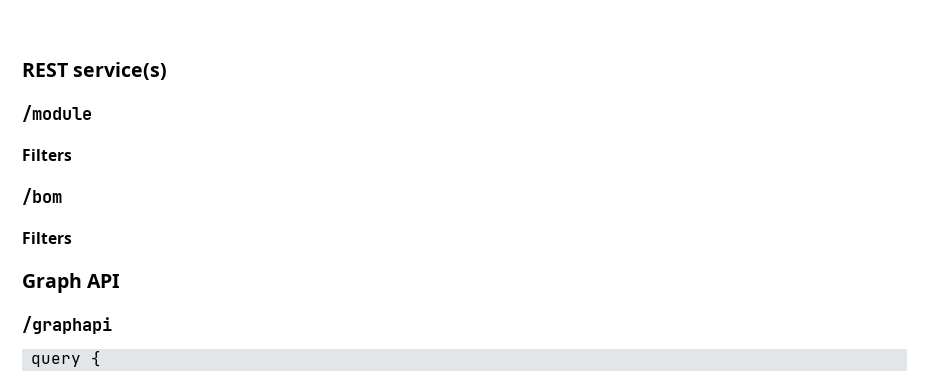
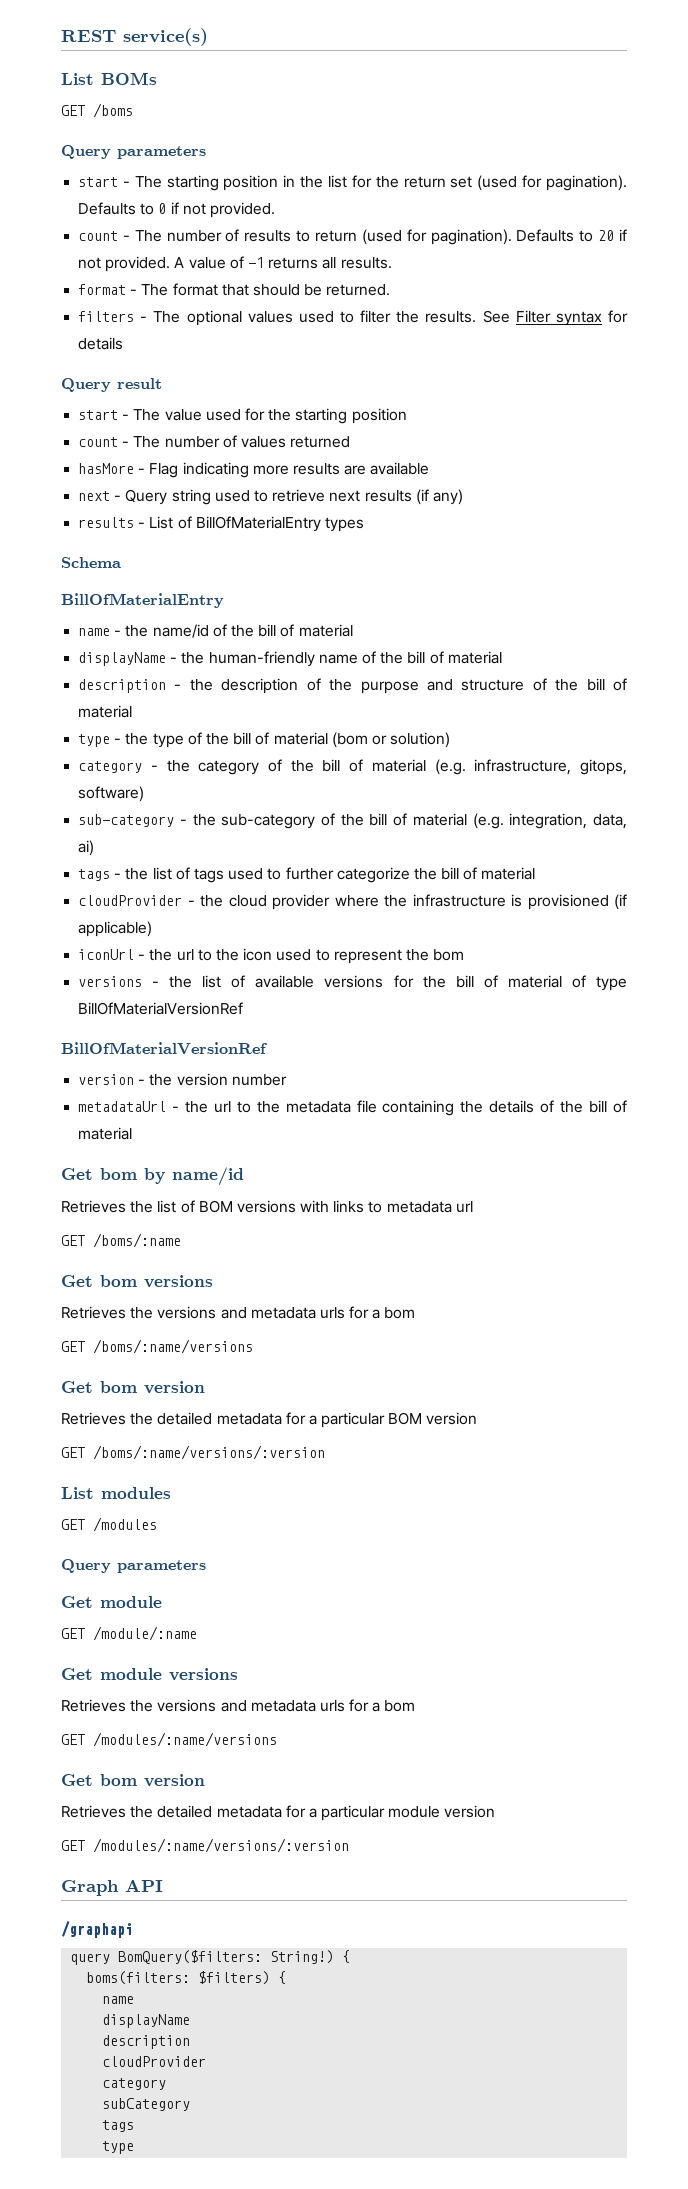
[22,105,92,122] [22,149,72,161] [22,188,62,205] [22,232,72,244] /module // Filters // /bom // Filters -> [61,72,157,85] [61,103,133,118] [61,145,206,159] [78,175,628,191] [78,202,275,218] [78,229,627,245] [78,256,392,272] [78,283,391,296] [78,310,628,326] [78,337,124,350] [61,378,162,392] [78,408,407,424] [78,435,351,448] [78,462,430,478] [78,489,463,505] [78,516,364,532] [61,557,121,568] [61,593,224,608] [78,624,353,638] [78,651,502,667] [78,678,628,694] [78,705,133,718] [78,732,451,748] [78,759,628,775] [78,786,145,802] [78,813,628,829] [78,840,95,856] [78,867,536,883] [78,894,628,910] [78,921,153,937] [78,948,465,964] [78,975,628,991] [78,1002,244,1015] [61,1042,267,1055] [78,1073,287,1086] [78,1100,627,1116] [78,1127,133,1140] [61,1167,244,1186] [61,1200,473,1213] [61,1233,181,1248] [61,1275,213,1288] [61,1306,416,1319] [61,1339,253,1354] [61,1381,205,1394] [61,1412,478,1428] [61,1445,325,1460] [61,1487,171,1499] [61,1517,157,1532] [61,1559,206,1573] [61,1596,162,1608] [61,1626,197,1641] [61,1668,238,1681] [61,1699,416,1712] [61,1732,277,1747] [61,1774,205,1787] [61,1805,496,1821] [61,1838,349,1853] List BOMs // GET /boms // Query parameters // start - The starting position in the list for the return set (used for pagination). Defaults to 0 if not provided. // count - The number of results to return (used for pagination). Defaults to 20 if not provided. A value of -1 returns all results. // format - The format that should be returned. // filters - The optional values used to filter the results. See Filter syntax for details // Query result // start - The value used for the starting position // count - The number of values returned // hasMore - Flag indicating more results are available // next - Query string used to retrieve next results (if any) // results - List of BillOfMaterialEntry types // Schema // BillOfMaterialEntry // name - the name/id of the bill of material // displayName - the human-friendly name of the bill of material // description - the description of the purpose and structure of the bill of material // type - the type of the bill of material (bom or solution) // category - the category of the bill of material (e.g. infrastructure, gitops, software) // sub-category - the sub-category of the bill of material (e.g. integration, data, ai) // tags - the list of tags used to further categorize the bill of material // cloudProvider - the cloud provider where the infrastructure is provisioned (if applicable) // iconUrl - the url to the icon used to represent the bom // versions - the list of available versions for the bill of material of type BillOfMaterialVersionRef // BillOfMaterialVersionRef // version - the version number // metadataUrl - the url to the metadata file containing the details of the bill of material // Get bom by name/id // Retrieves the list of BOM versions with links to metadata url // GET /boms/:name // Get bom versions // Retrieves the versions and metadata urls for a bom // GET /boms/:name/versions // Get bom version // Retrieves the detailed metadata for a particular BOM version // GET /boms/:name/versions/:version // List modules // GET /modules // Query parameters // Get module // GET /module/:name // Get module versions // Retrieves the versions and metadata urls for a bom // GET /modules/:name/versions // Get bom version // Retrieves the detailed metadata for a particular module version // GET /modules/:name/versions/:version
[91,350,102,367] { -> [118,1950,351,1964] [86,1971,287,1985] [102,1996,135,2004] [102,2014,191,2028] [102,2035,191,2049] [102,2056,207,2067] [102,2078,167,2090] [102,2098,191,2111] [102,2120,135,2132] [102,2141,135,2154] BomQuery($filters: String!) { // boms(filters: $filters) { // name // displayName // description // cloudProvider // category // subCategory // tags // type

